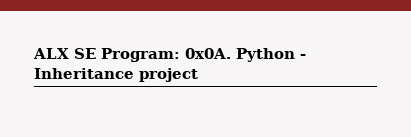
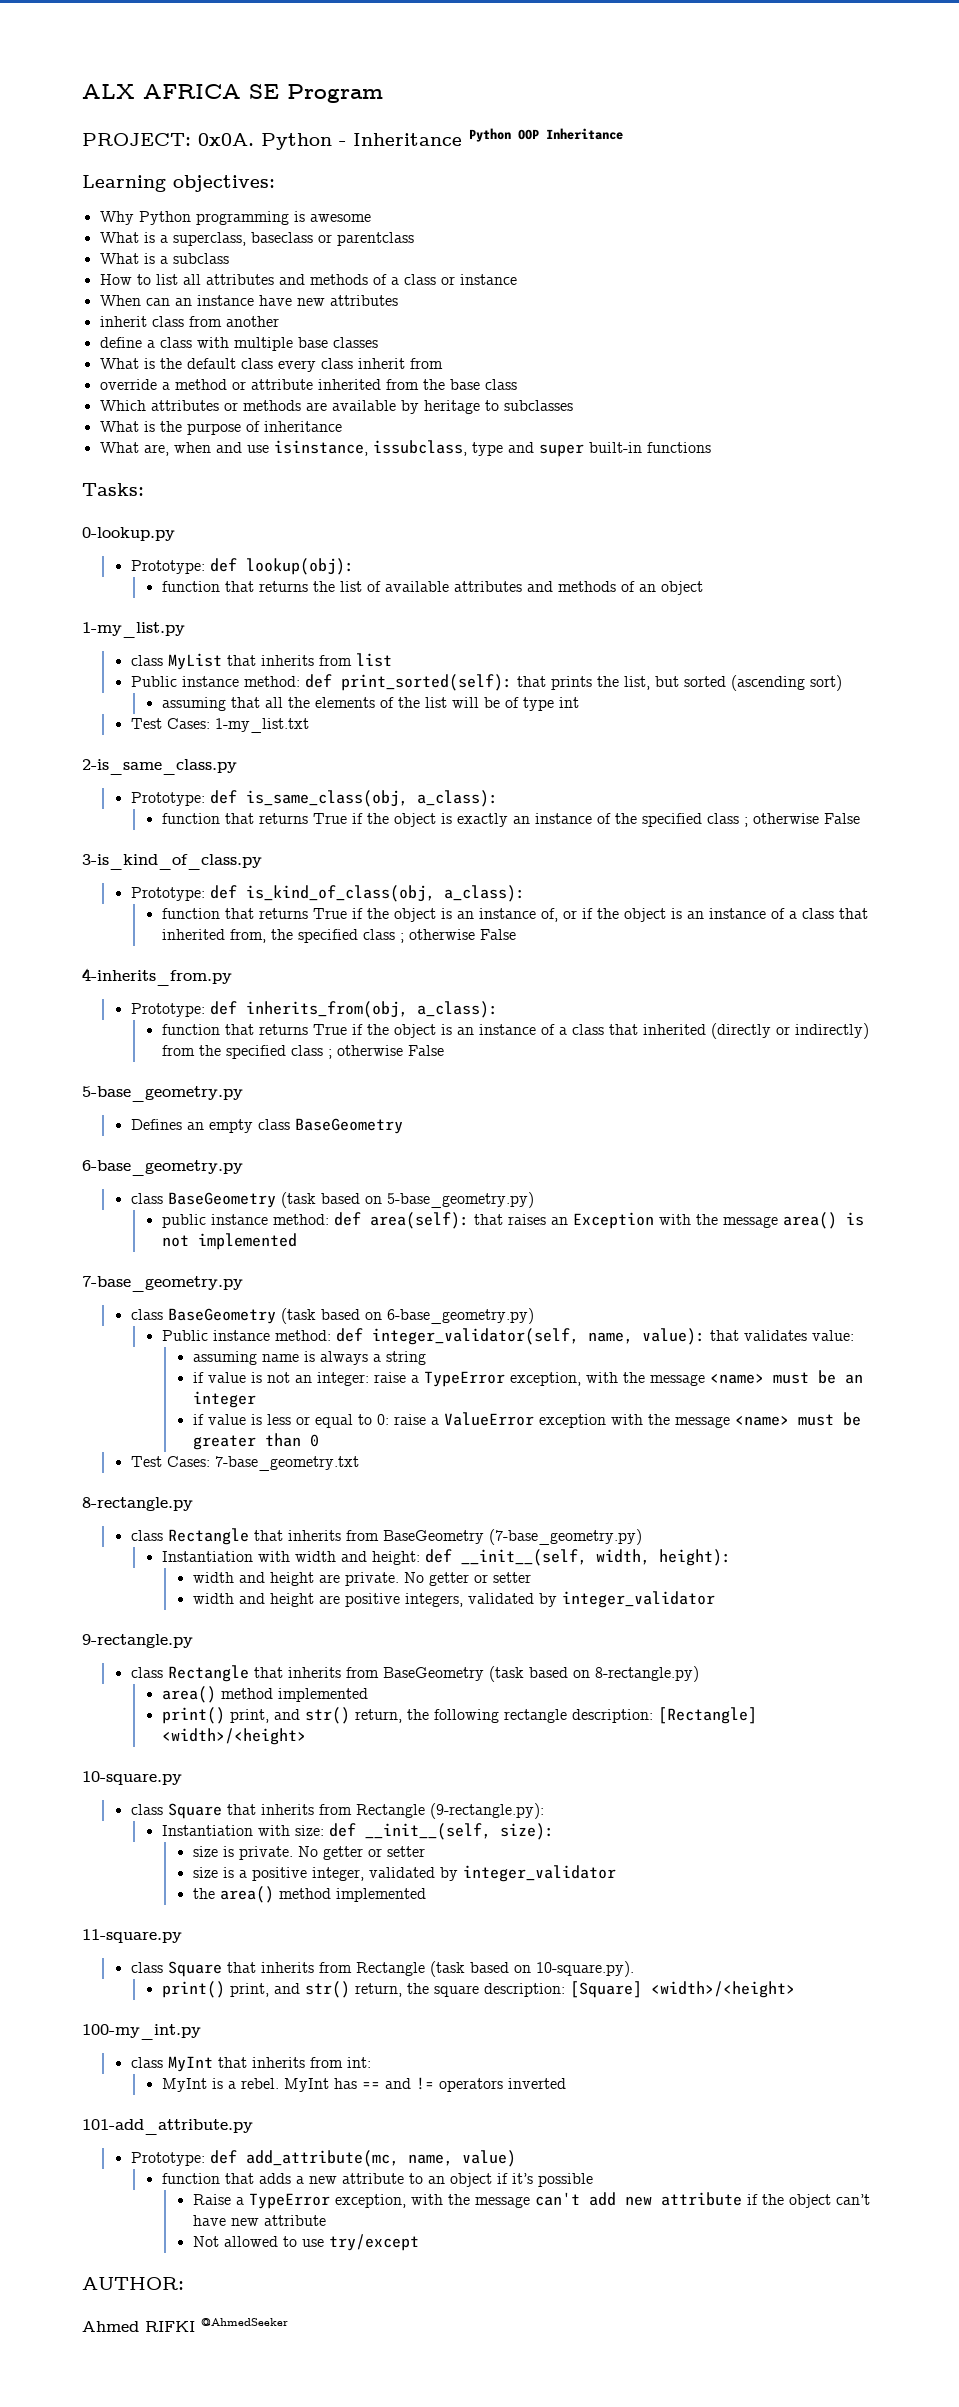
[74,48,306,62] [34,68,198,82] SE Program: 0x0A. Python - Inheritance project -> [143,84,383,103] [82,128,623,150] [82,175,275,192] [99,211,371,225] [99,232,414,246] [99,253,229,264] [99,274,517,285] [99,295,398,306] [99,316,279,327] [99,337,378,351] [99,358,443,372] [99,379,517,390] [99,400,573,414] [99,421,342,435] [99,440,711,457] [82,483,144,496] [82,527,175,541] [130,558,354,575] [161,581,703,595] [82,622,185,638] [130,653,392,670] [130,674,842,691] [161,697,579,711] [130,718,309,733] [82,759,237,775] [130,790,498,807] [161,813,860,827] [82,854,262,870] [130,885,525,902] [161,908,868,922] [161,929,516,943] [82,968,232,986] [130,1001,498,1018] [161,1023,869,1039] [161,1045,444,1059] [82,1086,243,1102] [130,1118,403,1134] [82,1160,243,1176] [130,1192,534,1208] [161,1212,864,1229] [161,1233,297,1250] [82,1276,243,1292] [130,1308,534,1324] [161,1328,854,1345] [192,1351,426,1365] [192,1370,863,1387] [192,1391,256,1408] [192,1412,861,1428] [192,1433,319,1450] [130,1456,359,1471] [82,1497,193,1511] [130,1528,642,1545] [161,1549,731,1566] [192,1572,531,1586] [192,1591,715,1608] [82,1634,193,1648] [130,1665,699,1682] [161,1686,368,1703] [161,1707,757,1724] [161,1728,306,1745] [82,1771,182,1785] [130,1803,544,1819] [161,1823,554,1840] [192,1846,425,1860] [192,1865,616,1882] [192,1886,426,1903] [82,1929,182,1943] [130,1961,634,1977] [161,1981,795,1998] [82,2024,201,2040] [130,2056,371,2072] [161,2077,566,2092] [82,2119,253,2135] [130,2150,516,2167] [161,2173,593,2187] [192,2192,870,2209] [192,2215,326,2226] [192,2234,419,2251] [82,2277,184,2290] [82,2318,288,2332] AFRICA SE Program // PROJECT: 0x0A. Python - Inheritance Python OOP Inheritance // Learning objectives: // Why Python programming is awesome // What is a superclass, baseclass or parentclass // What is a subclass // How to list all attributes and methods of a class or instance // When can an instance have new attributes // inherit class from another // define a class with multiple base classes // What is the default class every class inherit from // override a method or attribute inherited from the base class // Which attributes or methods are available by heritage to subclasses // What is the purpose of inheritance // What are, when and use isinstance, issubclass, type and super built-in functions // Tasks: // 0-lookup.py // Prototype: def lookup(obj): // function that returns the list of available attributes and methods of an object // 1-my_list.py // class MyList that inherits from list // Public instance method: def print_sorted(self): that prints the list, but sorted (ascending sort) // assuming that all the elements of the list will be of type int // Test Cases: 1-my_list.txt // 2-is_same_class.py // Prototype: def is_same_class(obj, a_class): // function that returns True if the object is exactly an instance of the specified class ; otherwise False // 3-is_kind_of_class.py // Prototype: def is_kind_of_class(obj, a_class): // function that returns True if the object is an instance of, or if the object is an instance of a class that inherited from, the specified class ; otherwise False // 4-inherits_from.py // Prototype: def inherits_from(obj, a_class): // function that returns True if the object is an instance of a class that inherited (directly or indirectly) from the specified class ; otherwise False // 5-base_geometry.py // Defines an empty class BaseGeometry // 6-base_geometry.py // class BaseGeometry (task based on 5-base_geometry.py) // public instance method: def area(self): that raises an Exception with the message area() is not implemented // 7-base_geometry.py // class BaseGeometry (task based on 6-base_geometry.py) // Public instance method: def integer_validator(self, name, value): that validates value: // assuming name is always a string // if value is not an integer: raise a TypeError exception, with the message <name> must be an integer // if value is less or equal to 0: raise a ValueError exception with the message <name> must be greater than 0 // Test Cases: 7-base_geometry.txt // 8-rectangle.py // class Rectangle that inherits from BaseGeometry (7-base_geometry.py) // Instantiation with width and height: def __init__(self, width, height): // width and height are private. No getter or setter // width and height are positive integers, validated by integer_validator // 9-rectangle.py // class Rectangle that inherits from BaseGeometry (task based on 8-rectangle.py) // area() method implemented // print() print, and str() return, the following rectangle description: [Rectangle] <width>/<height> // 10-square.py // class Square that inherits from Rectangle (9-rectangle.py): // Instantiation with size: def __init__(self, size): // size is private. No getter or setter // size is a positive integer, validated by integer_validator // the area() method implemented // 11-square.py // class Square that inherits from Rectangle (task based on 10-square.py). // print() print, and str() return, the square description: [Square] <width>/<height> // 100-my_int.py // class MyInt that inherits from int: // MyInt is a rebel. MyInt has == and != operators inverted // 101-add_attribute.py // Prototype: def add_attribute(mc, name, value) // function that adds a new attribute to an object if it’s possible // Raise a TypeError exception, with the message can't add new attribute if the object can’t have new attribute // Not allowed to use try/except // AUTHOR: // Ahmed RIFKI @AhmedSeeker

